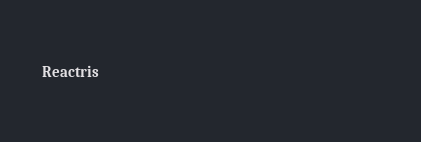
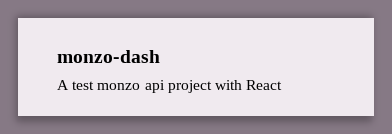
[42,65,99,77] Reactris -> [57,50,160,63] [57,80,283,93] monzo-dash // A test monzo api project with React

